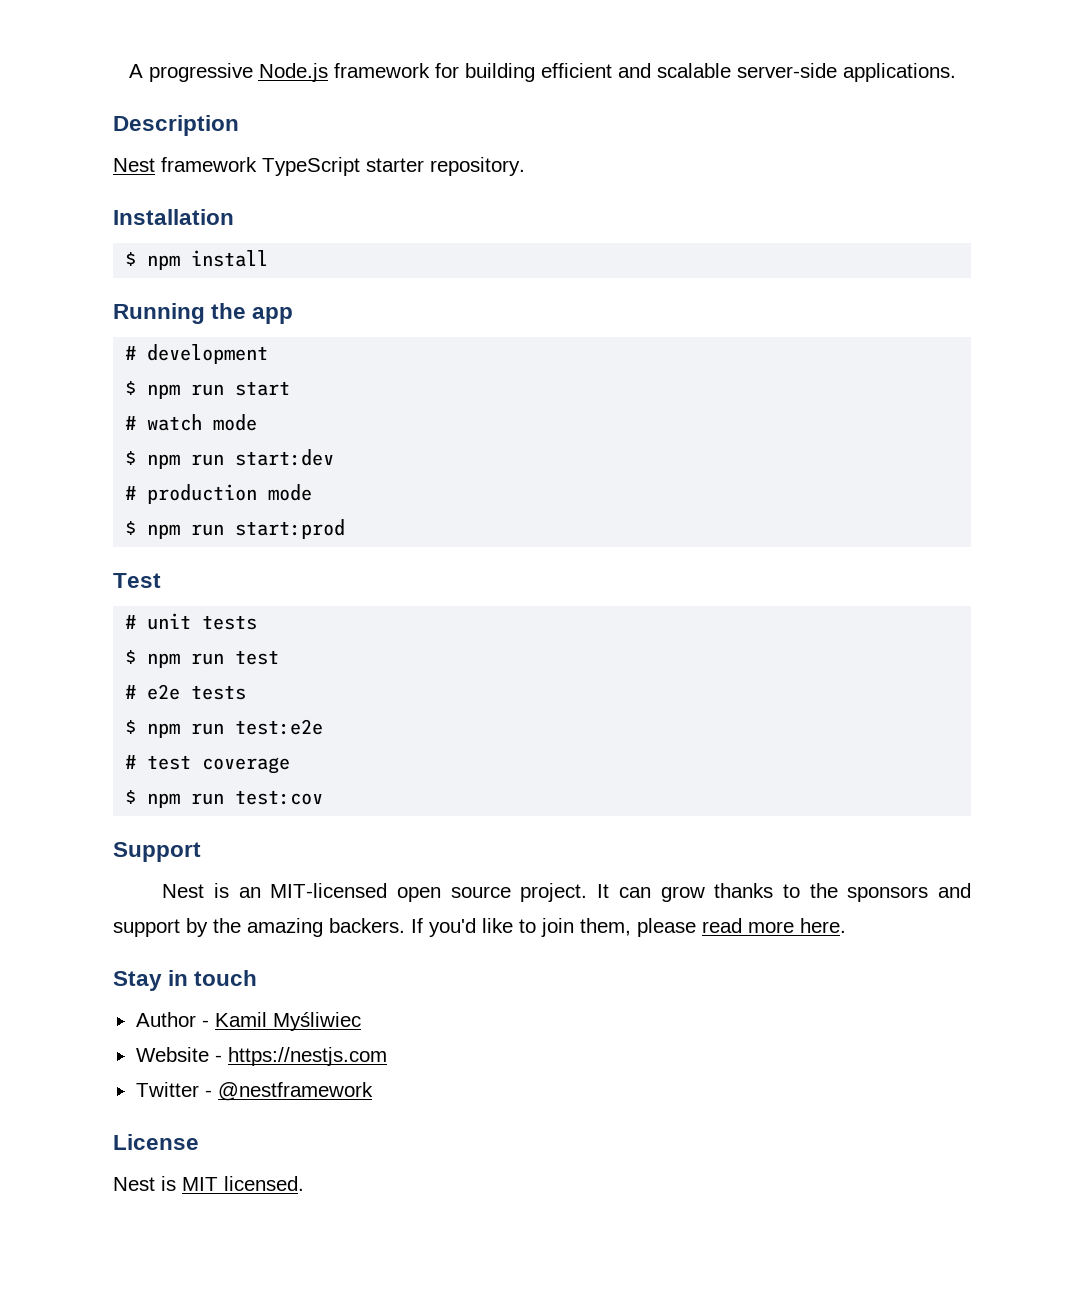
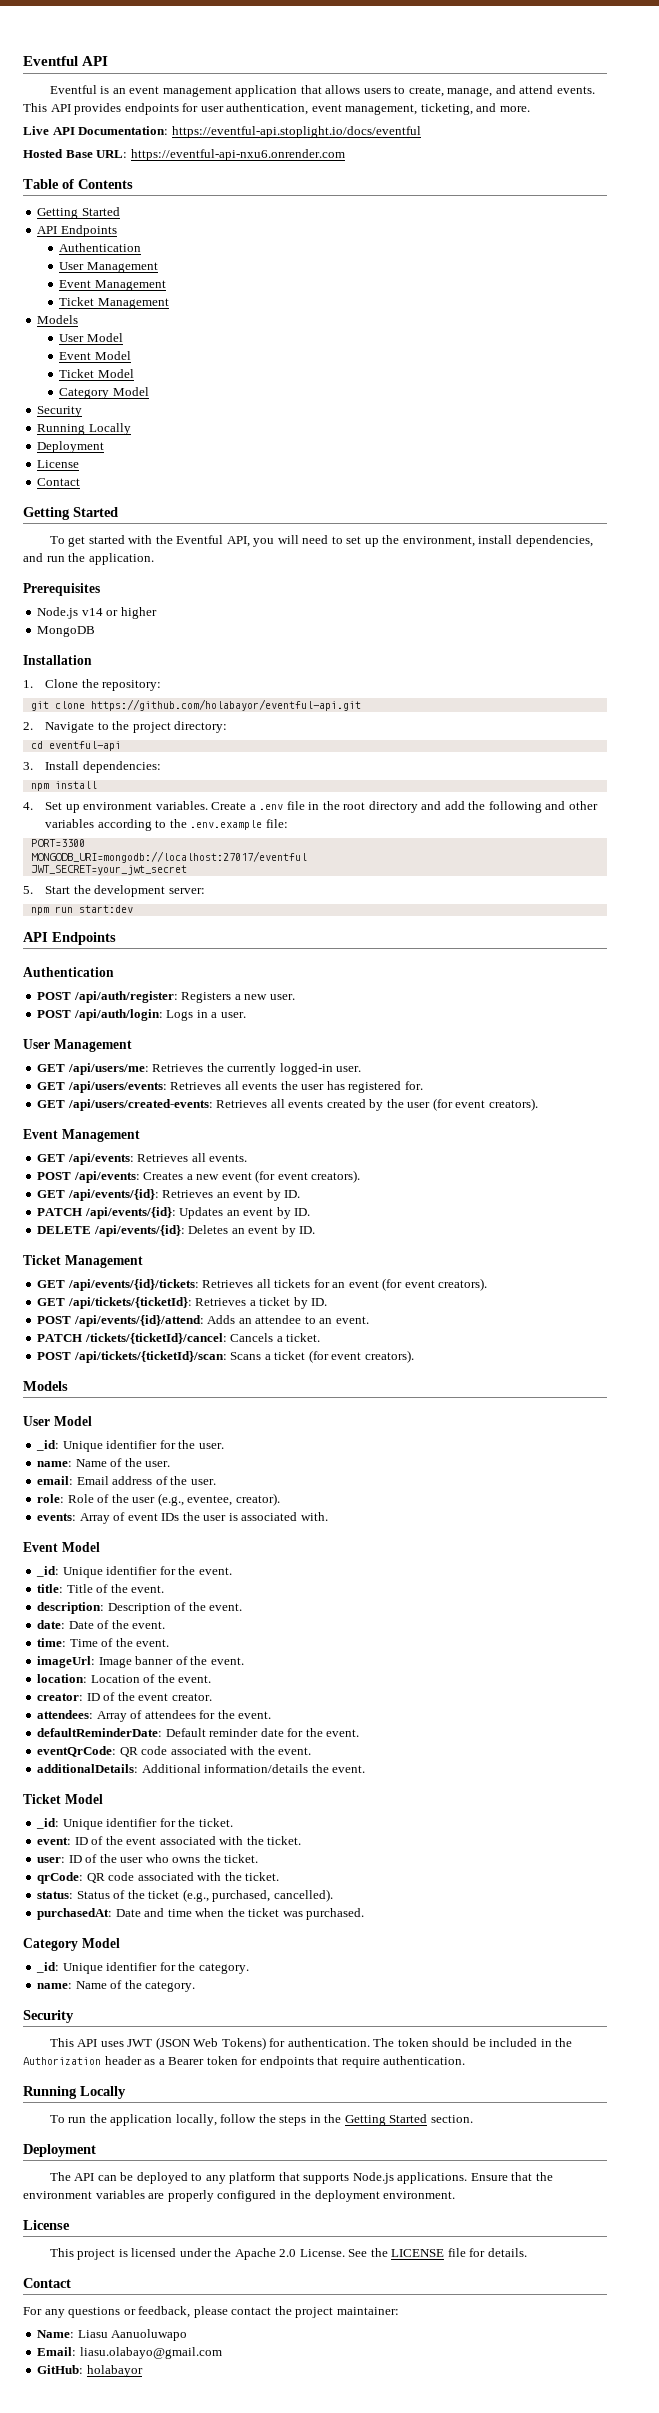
[128,63,956,82] [113,115,239,136] [113,157,525,176] [113,209,234,225] [125,250,269,270] [113,303,294,324] [125,344,269,364] [125,381,291,399] [125,414,258,431] [125,449,335,469] [125,484,313,504] [125,519,346,539] [113,573,161,588] [125,613,258,630] [125,650,280,668] [125,684,247,700] [125,719,324,738] [125,755,291,774] [125,790,324,808] [113,842,201,862] [162,883,972,902] [113,918,846,937] [113,970,258,991] [135,1012,361,1031] [135,1047,387,1066] [135,1082,373,1101] [113,1134,199,1150] [113,1176,304,1191] A progressive Node.js framework for building efficient and scalable server-side applications. // Description // Nest framework TypeScript starter repository. // Installation // $ npm install // Running the app // # development // $ npm run start // # watch mode // $ npm run start:dev // # production mode // $ npm run start:prod // Test // # unit tests // $ npm run test // # e2e tests // $ npm run test:e2e // # test coverage // $ npm run test:cov // Support // Nest is an MIT-licensed open source project. It can grow thanks to the sponsors and support by the amazing backers. If you'd like to join them, please read more here. // Stay in touch // Author - Kamil Myśliwiec // Website - https://nestjs.com // Twitter - @nestframework // License // Nest is MIT licensed. -> [23,56,109,66] [49,85,595,97] [23,103,530,115] [23,126,421,138] [23,149,345,161] [23,179,133,189] [37,207,120,219] [37,225,117,237] [59,243,142,252] [59,262,158,273] [59,280,166,291] [59,297,169,309] [37,315,79,324] [59,333,123,342] [59,351,131,360] [59,369,134,378] [59,387,149,399] [37,406,83,417] [37,423,131,435] [37,441,105,453] [37,460,80,468] [37,478,81,486] [23,507,118,520] [49,535,593,547] [23,553,154,565] [23,583,100,596] [37,607,157,619] [37,626,96,637] [23,655,92,665] [23,679,162,691] [30,699,361,711] [23,721,228,733] [30,741,121,751] [23,761,161,773] [30,781,97,791] [23,801,598,813] [45,819,288,831] [30,839,85,847] [30,851,307,863] [30,865,187,875] [23,885,205,897] [30,905,133,915] [23,932,116,945] [23,967,114,977] [37,991,295,1003] [37,1009,246,1021] [23,1039,132,1052] [37,1063,362,1075] [37,1081,423,1093] [37,1098,538,1111] [23,1129,140,1142] [37,1153,248,1165] [37,1170,361,1183] [37,1189,301,1201] [37,1207,311,1219] [37,1225,316,1237] [23,1255,143,1268] [37,1278,488,1291] [37,1297,328,1309] [37,1315,369,1327] [37,1333,321,1344] [37,1350,414,1363] [23,1381,68,1391] [23,1416,92,1426] [36,1440,224,1452] [37,1458,171,1467] [37,1476,216,1485] [37,1493,280,1506] [37,1512,328,1524] [23,1542,100,1552] [36,1566,232,1578] [37,1584,165,1593] [37,1602,243,1614] [37,1620,166,1629] [37,1638,170,1647] [37,1656,244,1668] [37,1674,212,1683] [37,1692,212,1701] [37,1710,272,1722] [37,1728,360,1737] [37,1746,312,1757] [37,1764,366,1773] [23,1794,103,1804] [36,1818,233,1830] [37,1836,302,1845] [37,1854,259,1863] [37,1872,280,1884] [37,1889,333,1902] [37,1908,365,1920] [23,1938,120,1951] [36,1962,249,1974] [37,1980,196,1992] [23,2010,74,2023] [49,2037,573,2050] [23,2056,466,2068] [23,2086,126,2099] [49,2114,473,2126] [23,2144,96,2157] [49,2172,553,2184] [23,2190,456,2202] [23,2220,70,2230] [49,2248,527,2260] [23,2278,71,2288] [23,2306,399,2318] [37,2329,188,2341] [37,2347,222,2359] [37,2365,143,2377] Eventful API // Eventful is an event management application that allows users to create, manage, and attend events. This API provides endpoints for user authentication, event management, ticketing, and more. // Live API Documentation: https://eventful-api.stoplight.io/docs/eventful // Hosted Base URL: https://eventful-api-nxu6.onrender.com // Table of Contents // Getting Started // API Endpoints // Authentication // User Management // Event Management // Ticket Management // Models // User Model // Event Model // Ticket Model // Category Model // Security // Running Locally // Deployment // License // Contact // Getting Started // To get started with the Eventful API, you will need to set up the environment, install dependencies, and run the application. // Prerequisites // Node.js v14 or higher // MongoDB // Installation // 1. Clone the repository: // git clone https://github.com/holabayor/eventful-api.git // 2. Navigate to the project directory: // cd eventful-api // 3. Install dependencies: // npm install // 4. Set up environment variables. Create a .env file in the root directory and add the following and other variables according to the .env.example file: // PORT=3300 // MONGODB_URI=mongodb://localhost:27017/eventful // JWT_SECRET=your_jwt_secret // 5. Start the development server: // npm run start:dev // API Endpoints // Authentication // POST /api/auth/register: Registers a new user. // POST /api/auth/login: Logs in a user. // User Management // GET /api/users/me: Retrieves the currently logged-in user. // GET /api/users/events: Retrieves all events the user has registered for. // GET /api/users/created-events: Retrieves all events created by the user (for event creators). // Event Management // GET /api/events: Retrieves all events. // POST /api/events: Creates a new event (for event creators). // GET /api/events/{id}: Retrieves an event by ID. // PATCH /api/events/{id}: Updates an event by ID. // DELETE /api/events/{id}: Deletes an event by ID. // Ticket Management // GET /api/events/{id}/tickets: Retrieves all tickets for an event (for event creators). // GET /api/tickets/{ticketId}: Retrieves a ticket by ID. // POST /api/events/{id}/attend: Adds an attendee to an event. // PATCH /tickets/{ticketId}/cancel: Cancels a ticket. // POST /api/tickets/{ticketId}/scan: Scans a ticket (for event creators). // Models // User Model // _id: Unique identifier for the user. // name: Name of the user. // email: Email address of the user. // role: Role of the user (e.g., eventee, creator). // events: Array of event IDs the user is associated with. // Event Model // _id: Unique identifier for the event. // title: Title of the event. // description: Description of the event. // date: Date of the event. // time: Time of the event. // imageUrl: Image banner of the event. // location: Location of the event. // creator: ID of the event creator. // attendees: Array of attendees for the event. // defaultReminderDate: Default reminder date for the event. // eventQrCode: QR code associated with the event. // additionalDetails: Additional information/details the event. // Ticket Model // _id: Unique identifier for the ticket. // event: ID of the event associated with the ticket. // user: ID of the user who owns the ticket. // qrCode: QR code associated with the ticket. // status: Status of the ticket (e.g., purchased, cancelled). // purchasedAt: Date and time when the ticket was purchased. // Category Model // _id: Unique identifier for the category. // name: Name of the category. // Security // This API uses JWT (JSON Web Tokens) for authentication. The token should be included in the Authorization header as a Bearer token for endpoints that require authentication. // Running Locally // To run the application locally, follow the steps in the Getting Started section. // Deployment // The API can be deployed to any platform that supports Node.js applications. Ensure that the environment variables are properly configured in the deployment environment. // License // This project is licensed under the Apache 2.0 License. See the LICENSE file for details. // Contact // For any questions or feedback, please contact the project maintainer: // Name: Liasu Aanuoluwapo // Email: liasu.olabayo@gmail.com // GitHub: holabayor

